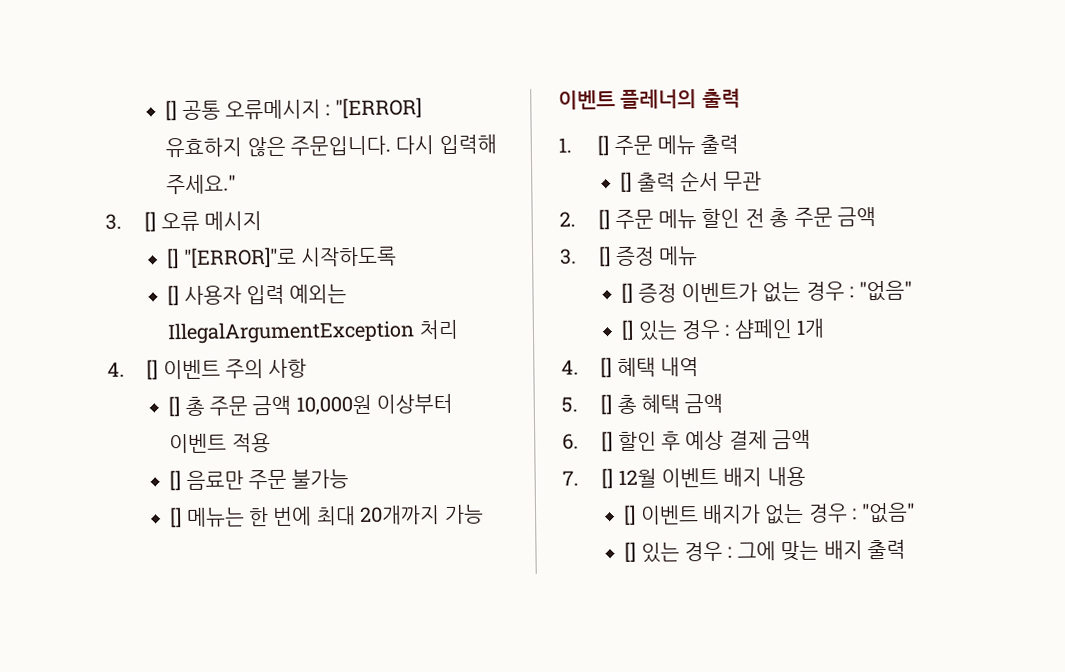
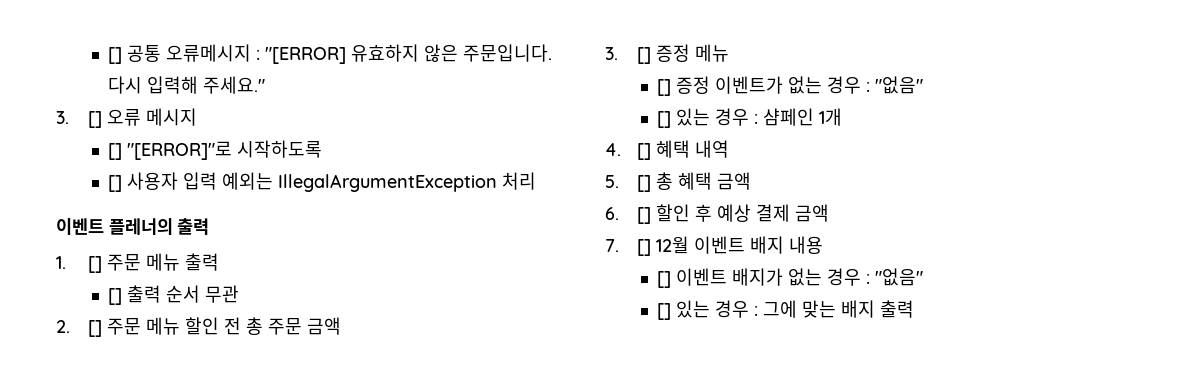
[107,358,308,381] [168,393,454,418] [169,433,271,454] [169,469,350,492] [169,504,484,529] // 4. [] 이벤트 주의 사항 // [] 총 주문 금액 10,000원 이상부터 이벤트 적용 // [] 음료만 주문 불가능 // [] 메뉴는 한 번에 최대 20개까지 가능 -> (537, 181) none

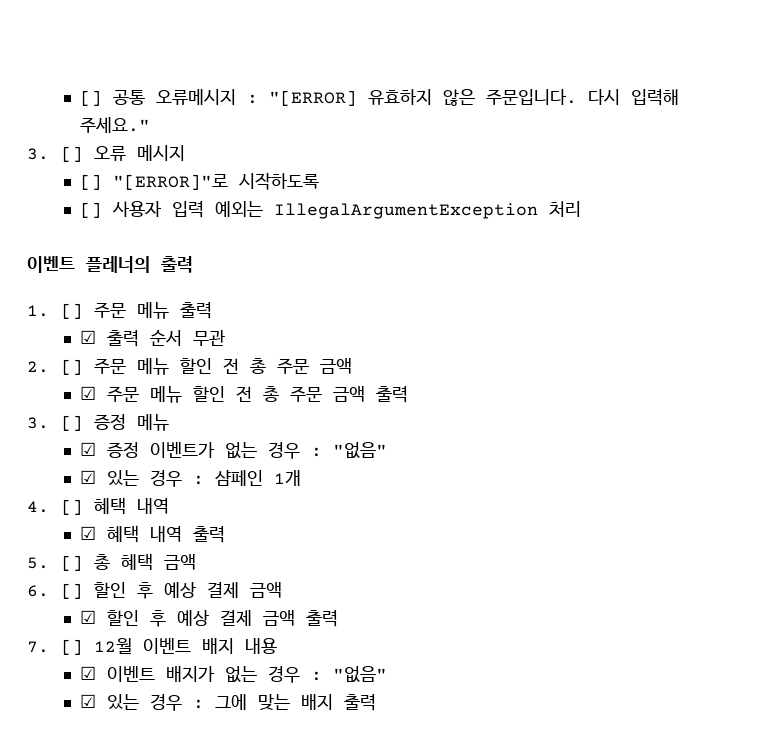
[108,288,123,305] [] -> [80,330,97,344] ☑
(342, 326) none -> [80,386,409,403] // ☑ 주문 메뉴 할인 전 총 주문 금액 출력
[657,79,672,96] [] -> [80,442,97,456] ☑
[657,111,672,128] [] -> [80,470,97,484] ☑
(730, 149) none -> [80,525,226,543] // ☑ 혜택 내역 출력
(830, 213) none -> [80,610,339,627] // ☑ 할인 후 예상 결제 금액 출력
[657,271,672,288] [] -> [80,666,97,680] ☑
[657,303,672,320] [] -> [80,694,97,708] ☑

